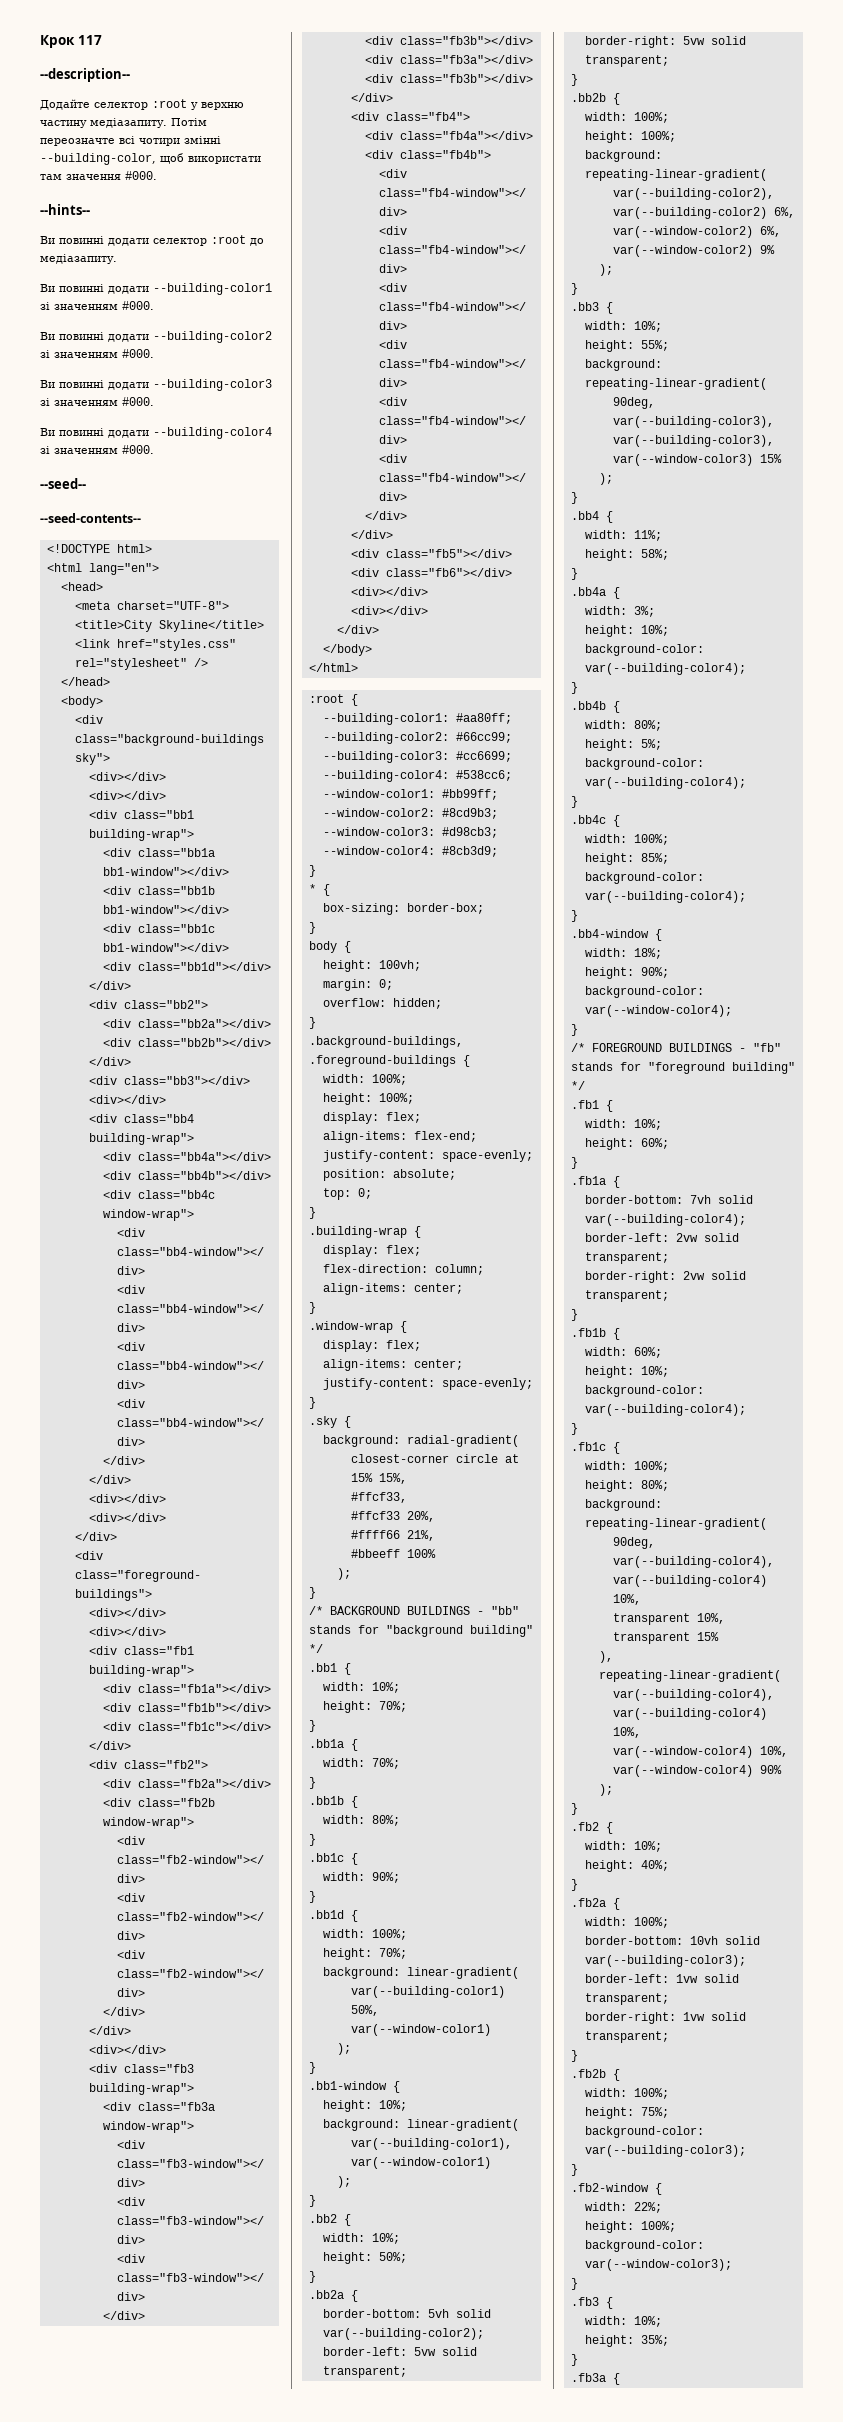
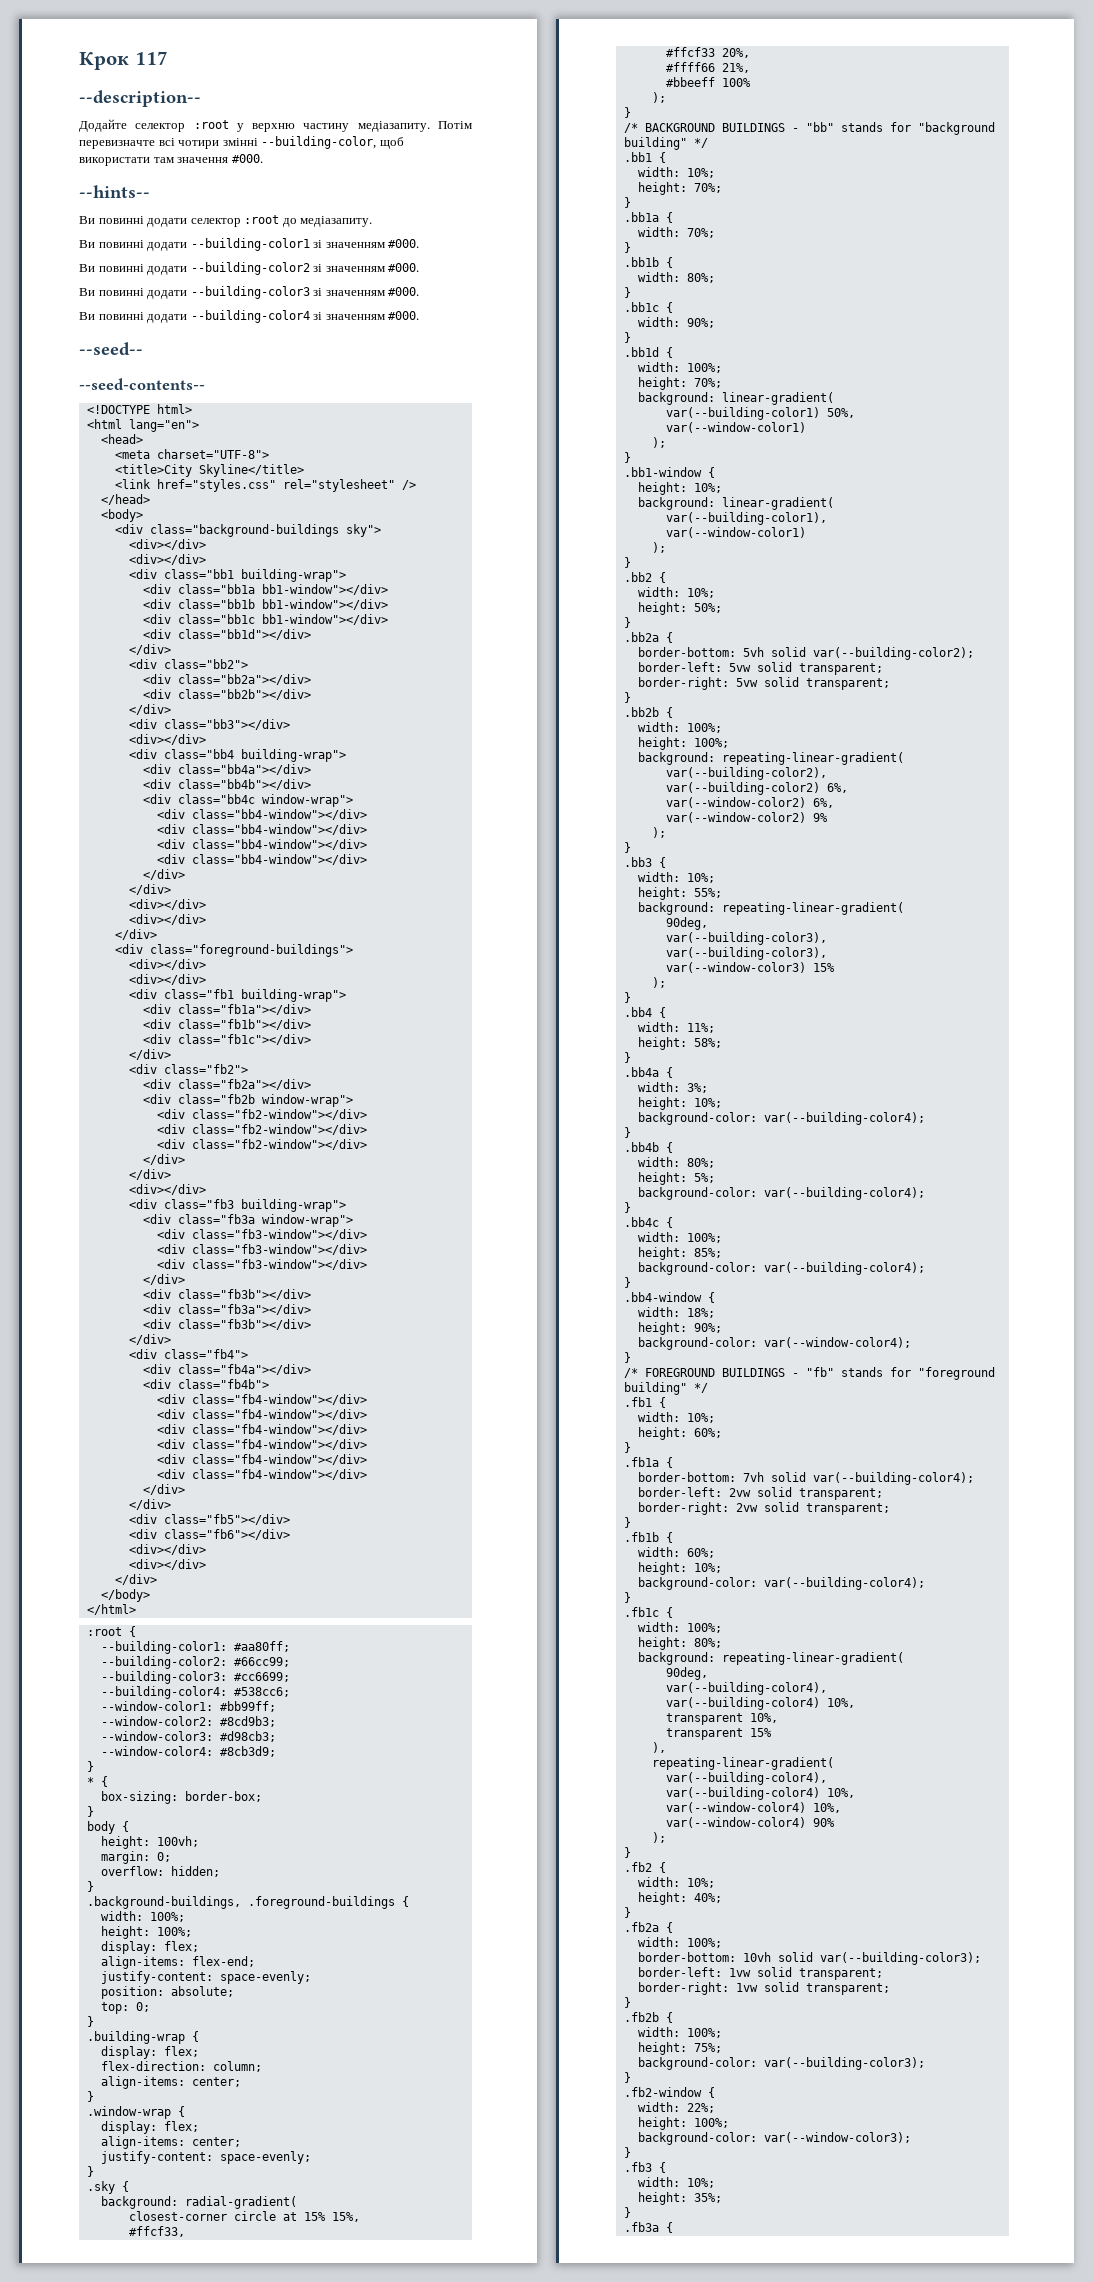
[40,138,115,146] переозначте -> [79,140,155,149] перевизначте

